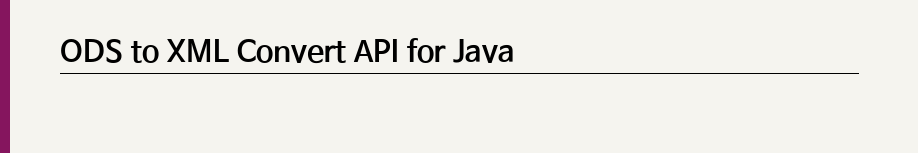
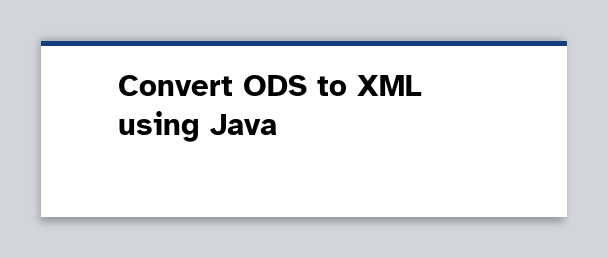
(60, 51) none -> [118,75,233,96] Convert
[237,38,446,64] Convert API for -> [118,111,200,142] using

